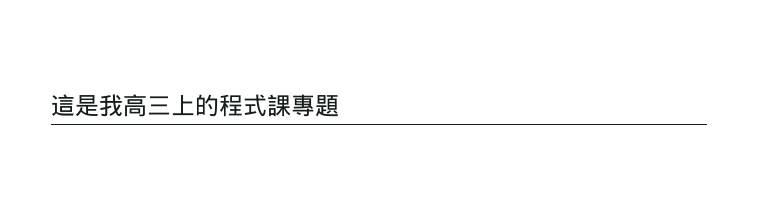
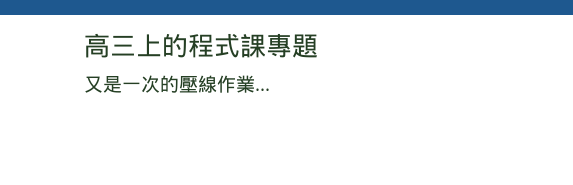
[51,94,123,117] 這是我 -> (84, 45) none
(339, 106) none -> [84,75,270,93] // 又是一次的壓線作業...

